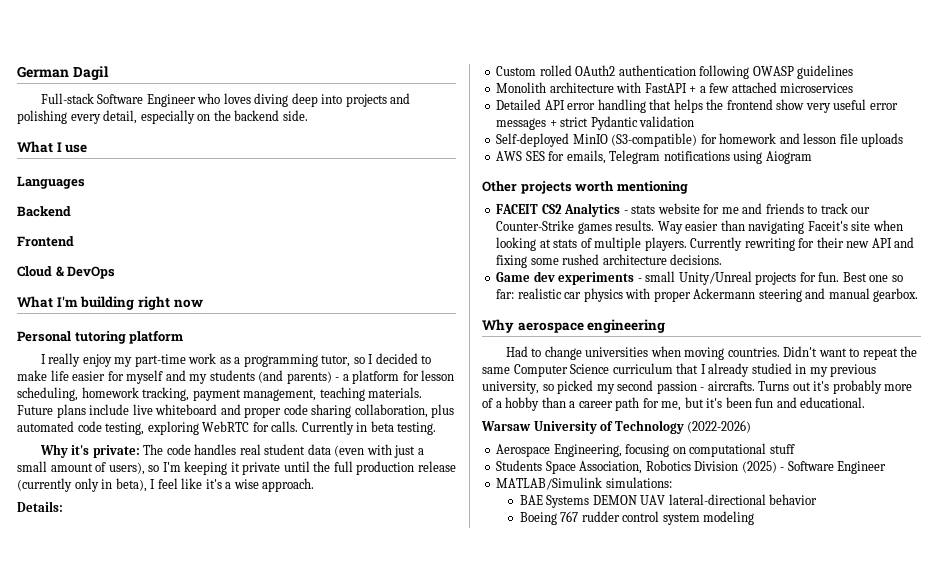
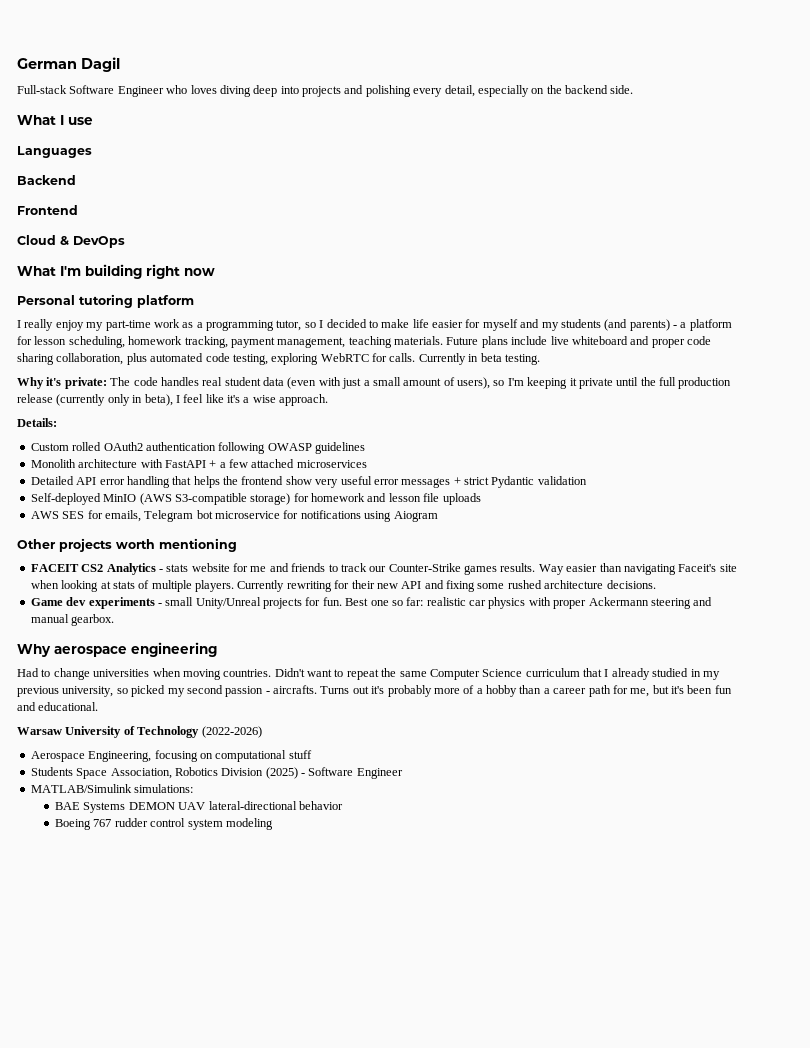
[611,133,698,147] (S3-compatible) -> [139,493,291,505] (AWS S3-compatible storage)
(661, 157) none -> [196,510,299,519] bot microservice for

